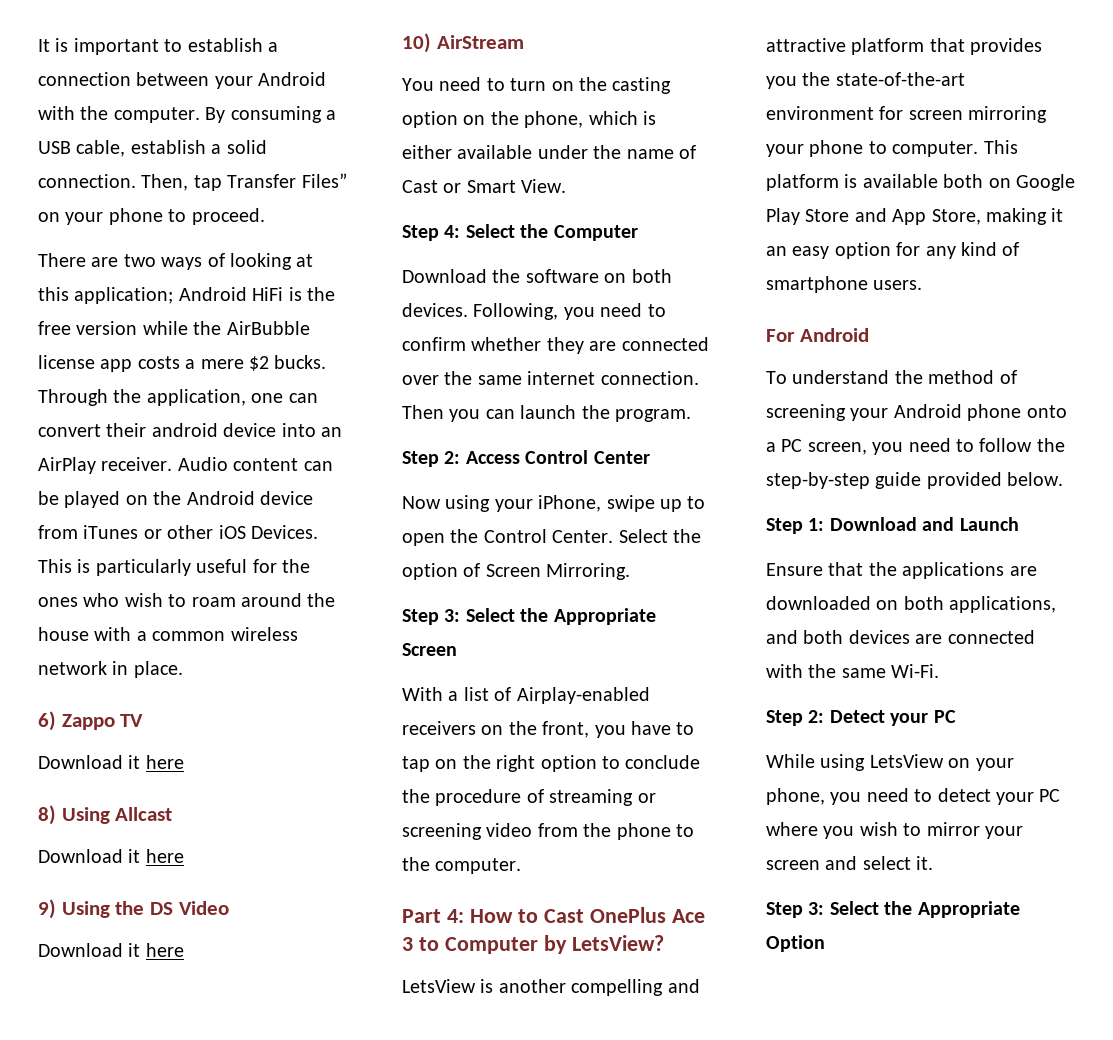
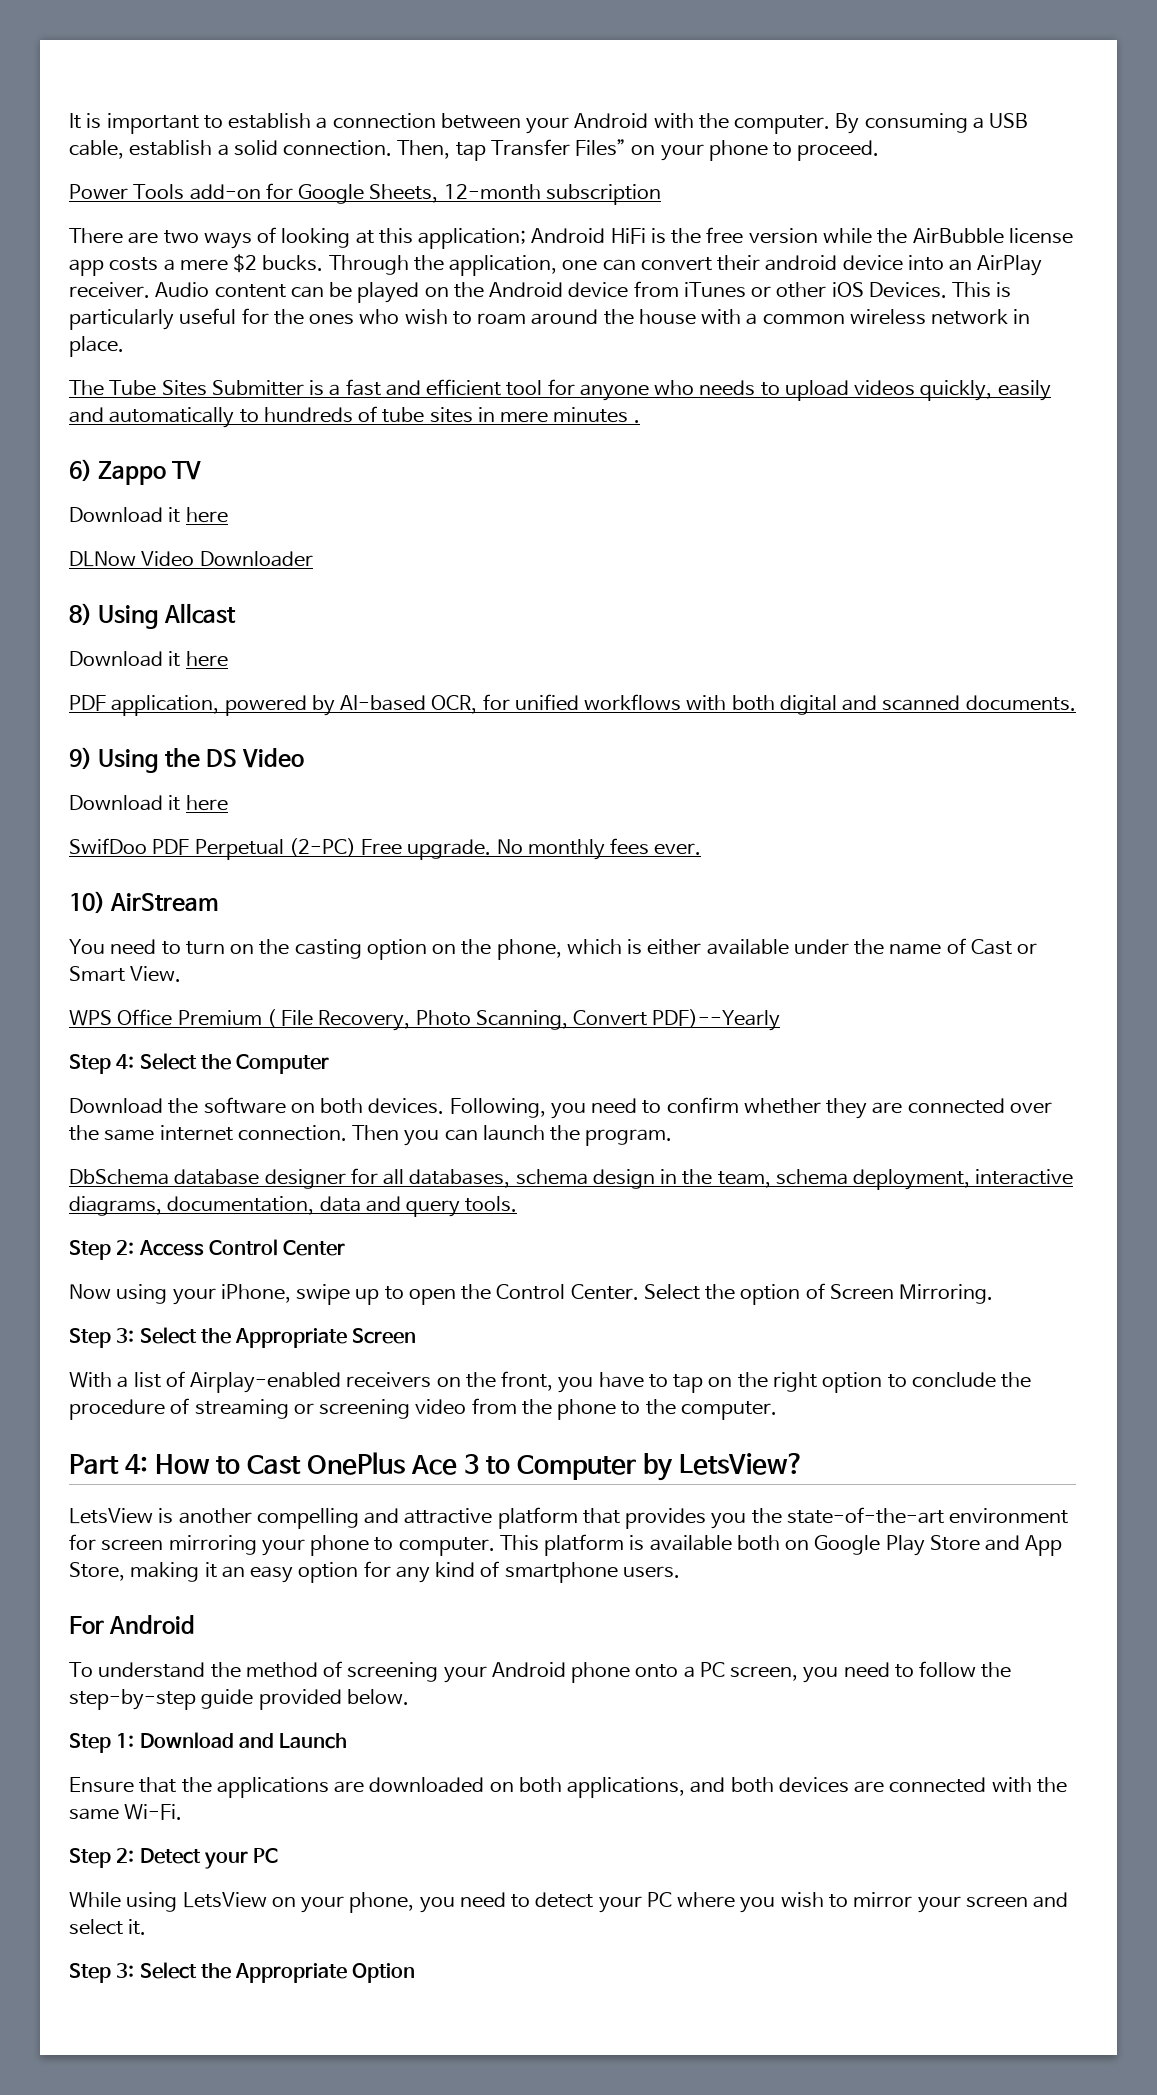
(265, 216) none -> [69,183,661,205] // Power Tools add-on for Google Sheets, 12-month subscription
(183, 669) none -> [69,379,1051,401] [69,406,640,428] // The Tube Sites Submitter is a fast and efficient tool for anyone who needs to upload videos quickly, easily and automatically to hundreds of tube sites in mere minutes .
(184, 762) none -> [69,551,313,567] // DLNow Video Downloader
(184, 856) none -> [69,694,1076,716] // PDF application, powered by AI-based OCR, for unified workflows with both digital and scanned documents.
(184, 950) none -> [69,838,702,860] // SwifDoo PDF Perpetual (2-PC) Free upgrade. No monthly fees ever.
(567, 186) none -> [69,1009,781,1031] // WPS Office Premium ( File Recovery, Photo Scanning, Convert PDF)--Yearly
(691, 415) none -> [69,1168,1074,1190] [69,1196,518,1217] // DbSchema database designer for all databases, schema design in the team, schema deployment, interactive diagrams, documentation, data and query tools.

